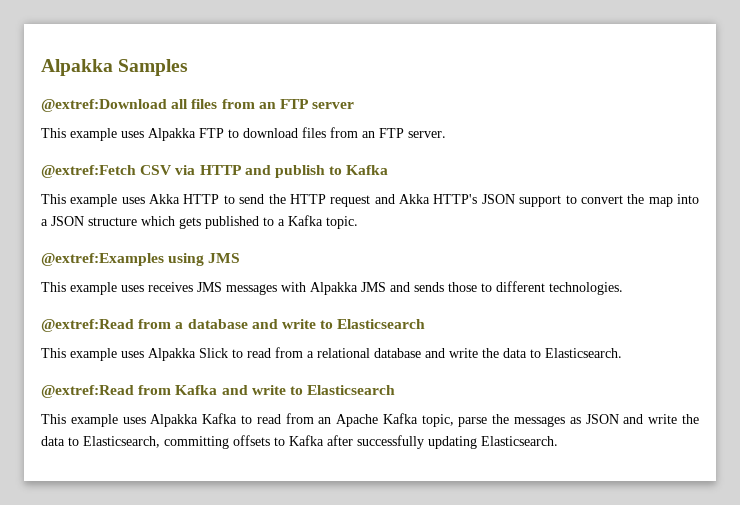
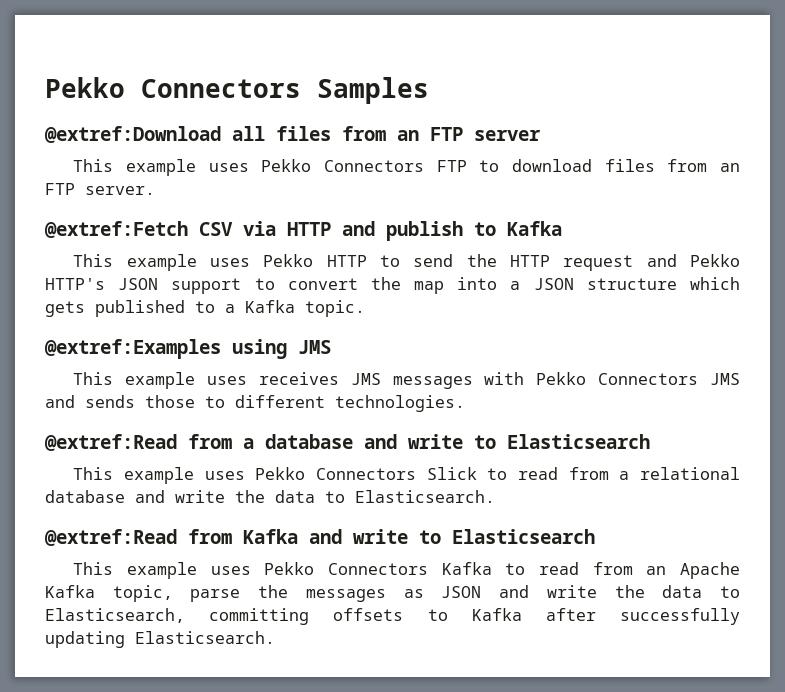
[41,59,113,76] Alpakka -> [45,77,301,98] Pekko Connectors
[148,128,196,141] Alpakka -> [261,159,425,172] Pekko Connectors
[149,194,181,204] Akka -> [263,254,314,267] Pekko
[399,194,431,204] Akka -> [690,254,741,267] Pekko
[310,282,358,295] Alpakka -> [536,372,699,385] Pekko Connectors
[148,348,196,361] Alpakka -> [255,467,417,480] Pekko Connectors
[150,414,199,427] Alpakka -> [264,562,429,575] Pekko Connectors

